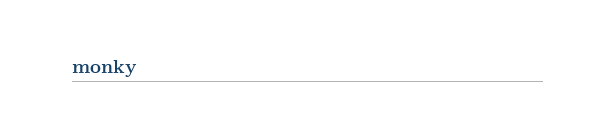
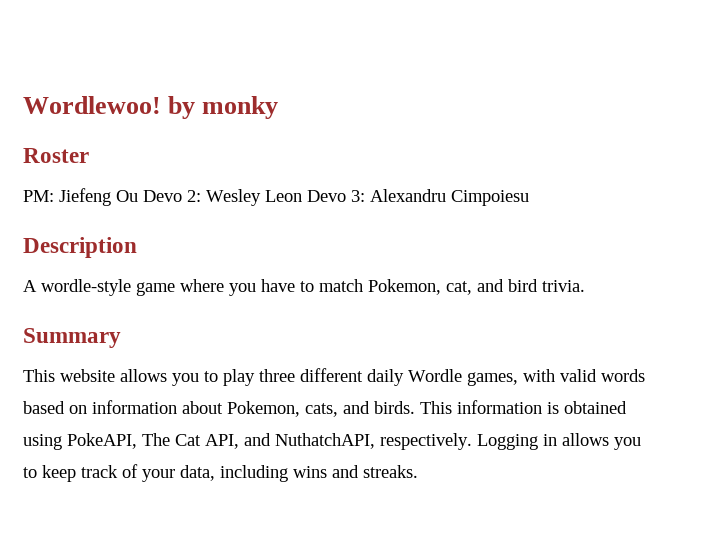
(72, 68) none -> [23,96,196,119] Wordlewoo! by
(137, 68) none -> [23,148,89,163] [23,188,529,206] [23,237,137,258] [23,279,585,296] [23,328,121,348] [23,368,645,386] [23,400,627,417] [23,433,641,450] [23,464,418,482] // Roster // PM: Jiefeng Ou Devo 2: Wesley Leon Devo 3: Alexandru Cimpoiesu // Description // A wordle-style game where you have to match Pokemon, cat, and bird trivia. // Summary // This website allows you to play three different daily Wordle games, with valid words based on information about Pokemon, cats, and birds. This information is obtained using PokeAPI, The Cat API, and NuthatchAPI, respectively. Logging in allows you to keep track of your data, including wins and streaks.

